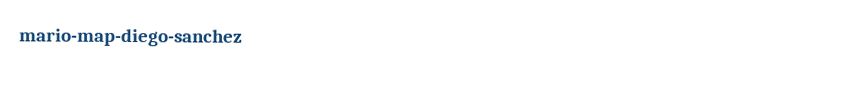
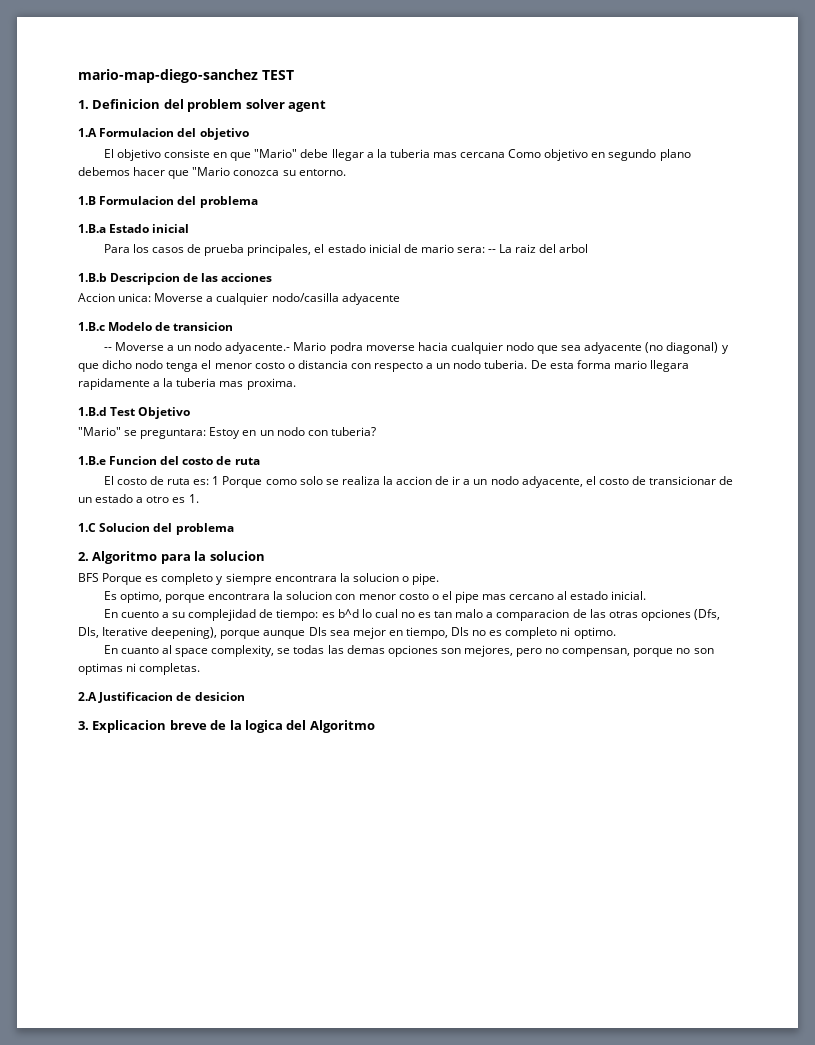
(243, 37) none -> [262,70,294,80] [78,99,326,112] [78,128,249,140] [103,149,691,161] [78,167,346,179] [78,196,258,208] [78,224,190,233] [103,244,589,256] [78,273,273,285] [78,293,400,305] [78,322,234,331] [103,342,729,354] [78,360,689,372] [78,378,296,390] [78,407,191,419] [78,427,376,439] [78,456,260,465] [103,476,734,488] [78,494,199,503] [78,523,234,535] [78,551,265,564] [78,573,440,585] [103,591,647,603] [103,609,721,621] [78,627,616,639] [103,645,714,657] [78,663,201,675] [78,692,245,703] [78,720,375,733] TEST // 1. Definicion del problem solver agent // 1.A Formulacion del objetivo // El objetivo consiste en que "Mario" debe llegar a la tuberia mas cercana Como objetivo en segundo plano debemos hacer que "Mario conozca su entorno. // 1.B Formulacion del problema // 1.B.a Estado inicial // Para los casos de prueba principales, el estado inicial de mario sera: -- La raiz del arbol // 1.B.b Descripcion de las acciones // Accion unica: Moverse a cualquier nodo/casilla adyacente // 1.B.c Modelo de transicion // -- Moverse a un nodo adyacente.- Mario podra moverse hacia cualquier nodo que sea adyacente (no diagonal) y que dicho nodo tenga el menor costo o distancia con respecto a un nodo tuberia. De esta forma mario llegara rapidamente a la tuberia mas proxima. // 1.B.d Test Objetivo // "Mario" se preguntara: Estoy en un nodo con tuberia? // 1.B.e Funcion del costo de ruta // El costo de ruta es: 1 Porque como solo se realiza la accion de ir a un nodo adyacente, el costo de transicionar de un estado a otro es 1. // 1.C Solucion del problema // 2. Algoritmo para la solucion // BFS Porque es completo y siempre encontrara la solucion o pipe. // Es optimo, porque encontrara la solucion con menor costo o el pipe mas cercano al estado inicial. // En cuento a su complejidad de tiempo: es b^d lo cual no es tan malo a comparacion de las otras opciones (Dfs, Dls, Iterative deepening), porque aunque Dls sea mejor en tiempo, Dls no es completo ni optimo. // En cuanto al space complexity, se todas las demas opciones son mejores, pero no compensan, porque no son optimas ni completas. // 2.A Justificacion de desicion // 3. Explicacion breve de la logica del Algoritmo

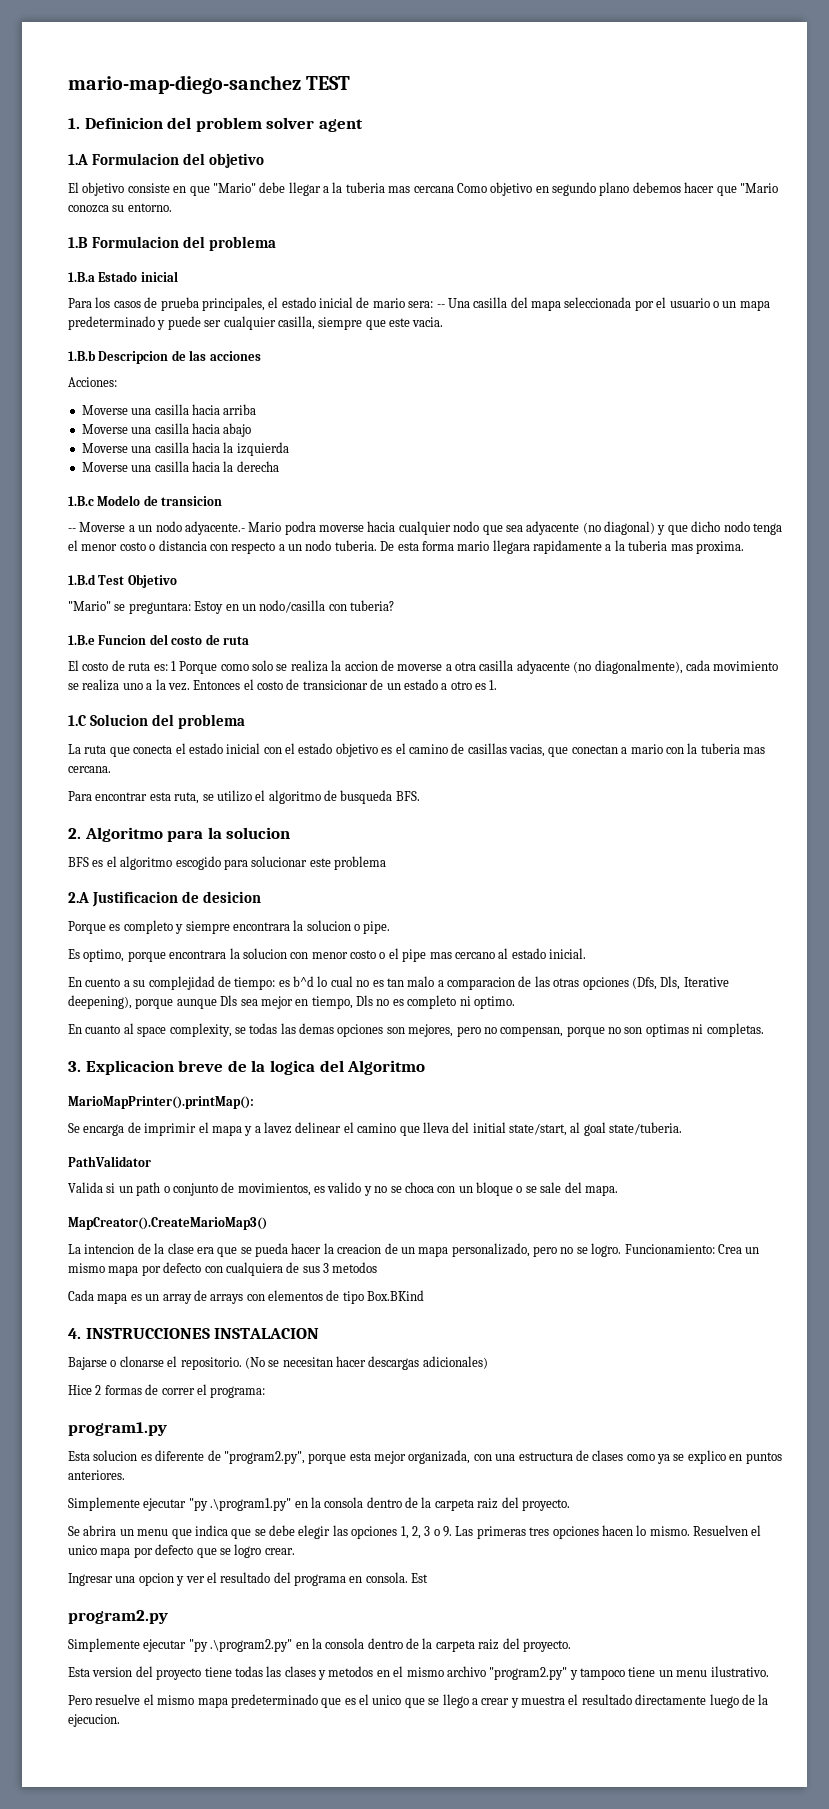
[499,244,589,253] La raiz del arbol -> [447,297,770,311] [68,316,444,330] Una casilla del mapa seleccionada por el usuario o un mapa predeterminado y puede ser cualquier casilla, siempre que este vacia.
[78,293,400,305] Accion unica: Moverse a cualquier nodo/casilla adyacente -> [68,377,117,387] [81,404,257,415] [81,423,252,437] [81,442,289,456] [81,461,279,472] Acciones: // Moverse una casilla hacia arriba // Moverse una casilla hacia abajo // Moverse una casilla hacia la izquierda // Moverse una casilla hacia la derecha
[276,427,305,436] nodo -> [259,600,326,613] nodo/casilla
[452,476,583,488] ir a un nodo adyacente, -> [397,660,779,674] [68,679,241,691] moverse a otra casilla adyacente (no diagonalmente), cada movimiento se realiza uno a la vez. Entonces
(234, 529) none -> [68,743,765,757] [68,766,111,773] [68,790,420,804] // La ruta que conecta el estado inicial con el estado objetivo es el camino de casillas vacias, que conectan a mario con la tuberia mas cercana. // Para encontrar esta ruta, se utilizo el algoritmo de busqueda BFS.
(99, 577) none -> [92,856,386,870] [68,891,261,907] es el algoritmo escogido para solucionar este problema // 2.A Justificacion de desicion //
[78,692,245,703] // 2.A Justificacion de desicion -> (764, 1030) none
(375, 726) none -> [68,1096,254,1109] [68,1122,683,1136] [68,1156,151,1167] [68,1182,618,1196] [68,1217,267,1230] [68,1243,760,1257] [68,1262,378,1276] [68,1290,425,1304] [68,1328,320,1339] [68,1356,488,1370] [68,1384,266,1398] [68,1422,167,1436] [68,1450,782,1464] [68,1470,125,1480] [68,1497,570,1511] [68,1525,762,1539] [68,1544,295,1558] [68,1572,429,1586] [68,1610,168,1624] [68,1638,571,1652] [68,1666,769,1680] [68,1694,769,1708] [68,1714,120,1727] // MarioMapPrinter().printMap(): // Se encarga de imprimir el mapa y a lavez delinear el camino que lleva del initial state/start, al goal state/tuberia. // PathValidator // Valida si un path o conjunto de movimientos, es valido y no se choca con un bloque o se sale del mapa. // MapCreator().CreateMarioMap3() // La intencion de la clase era que se pueda hacer la creacion de un mapa personalizado, pero no se logro. Funcionamiento: Crea un mismo mapa por defecto con cualquiera de sus 3 metodos // Cada mapa es un array de arrays con elementos de tipo Box.BKind // 4. INSTRUCCIONES INSTALACION // Bajarse o clonarse el repositorio. (No se necesitan hacer descargas adicionales) // Hice 2 formas de correr el programa: // program1.py // Esta solucion es diferente de "program2.py", porque esta mejor organizada, con una estructura de clases como ya se explico en puntos anteriores. // Simplemente ejecutar "py .\program1.py" en la consola dentro de la carpeta raiz del proyecto. // Se abrira un menu que indica que se debe elegir las opciones 1, 2, 3 o 9. Las primeras tres opciones hacen lo mismo. Resuelven el unico mapa por defecto que se logro crear. // Ingresar una opcion y ver el resultado del programa en consola. Est // program2.py // Simplemente ejecutar "py .\program2.py" en la consola dentro de la carpeta raiz del proyecto. // Esta version del proyecto tiene todas las clases y metodos en el mismo archivo "program2.py" y tampoco tiene un menu ilustrativo. // Pero resuelve el mismo mapa predeterminado que es el unico que se llego a crear y muestra el resultado directamente luego de la ejecucion.

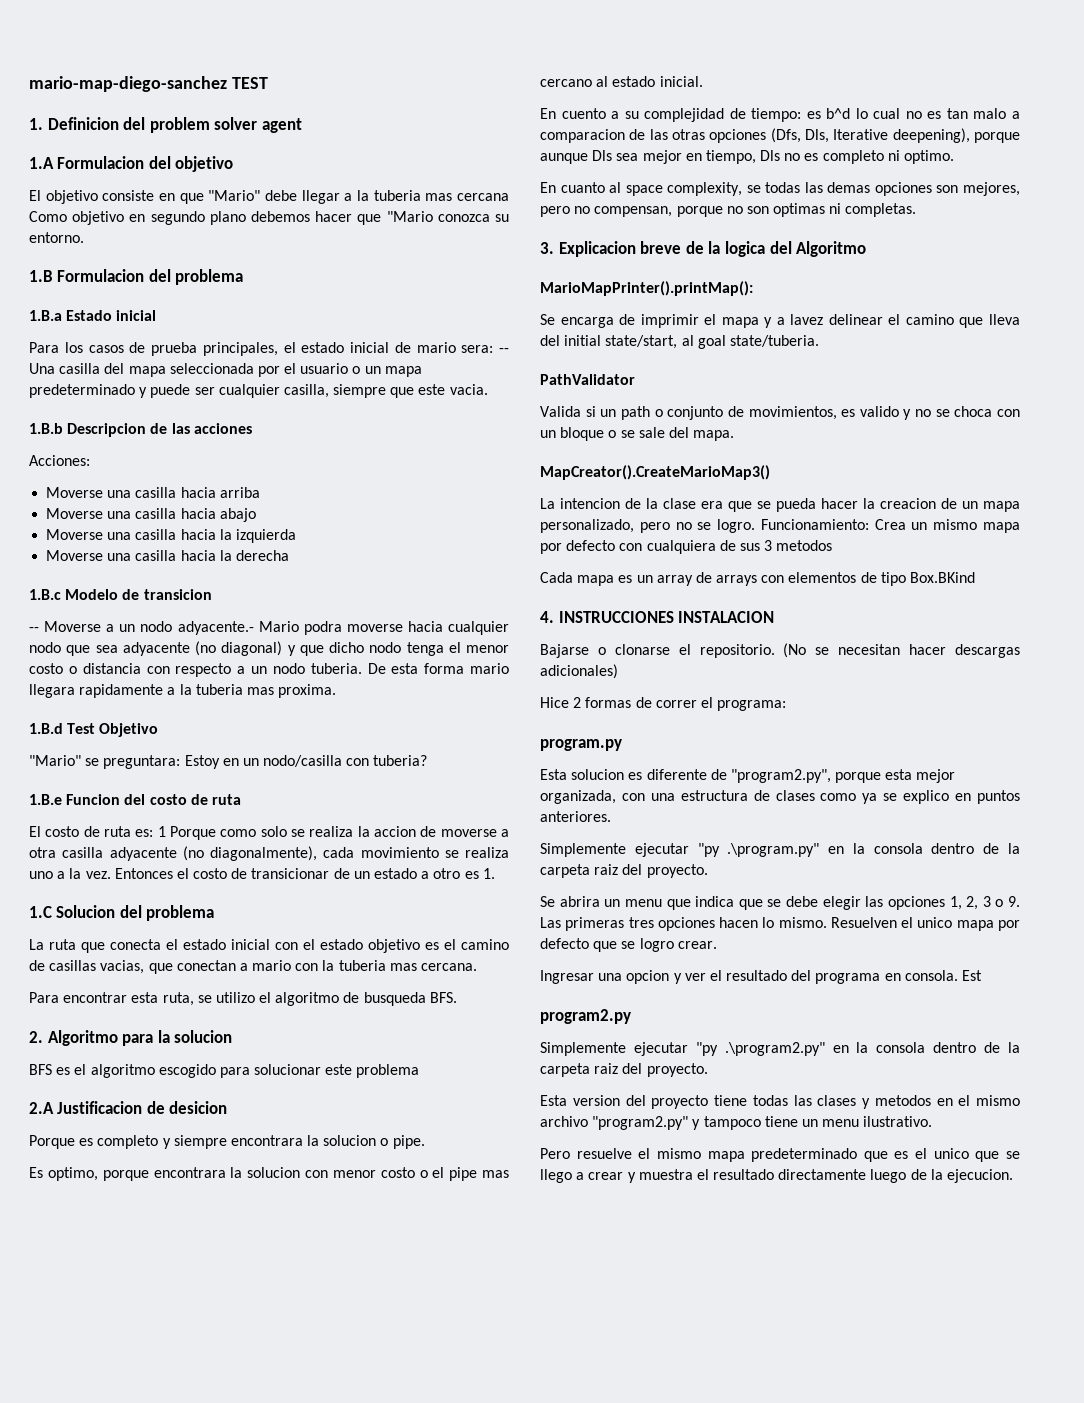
[68,1422,167,1436] program1.py -> [540,739,622,751] program.py
[210,1498,292,1511] .\program1.py" -> [727,843,820,857] .\program.py"

